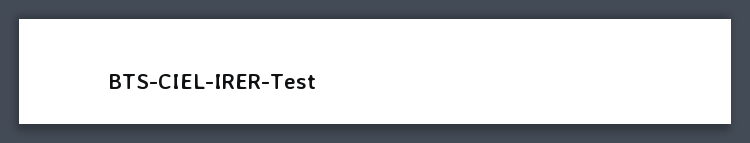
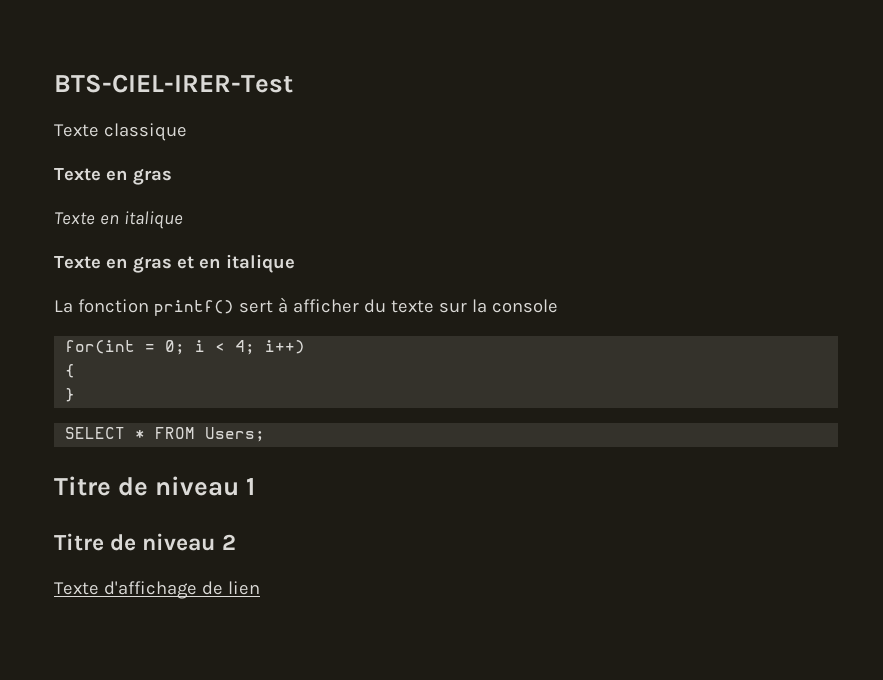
(316, 81) none -> [54,123,187,141] [54,168,172,185] [54,211,183,229] [54,254,295,273] [54,297,558,316] [65,340,306,355] [65,364,76,378] [65,388,76,402] [65,427,266,442] [54,476,256,496] [54,533,236,551] [54,581,260,599] // Texte classique // Texte en gras // Texte en italique // Texte en gras et en italique // La fonction printf() sert à afficher du texte sur la console // for(int = 0; i < 4; i++) // { // } // SELECT * FROM Users; // Titre de niveau 1 // Titre de niveau 2 // Texte d'affichage de lien

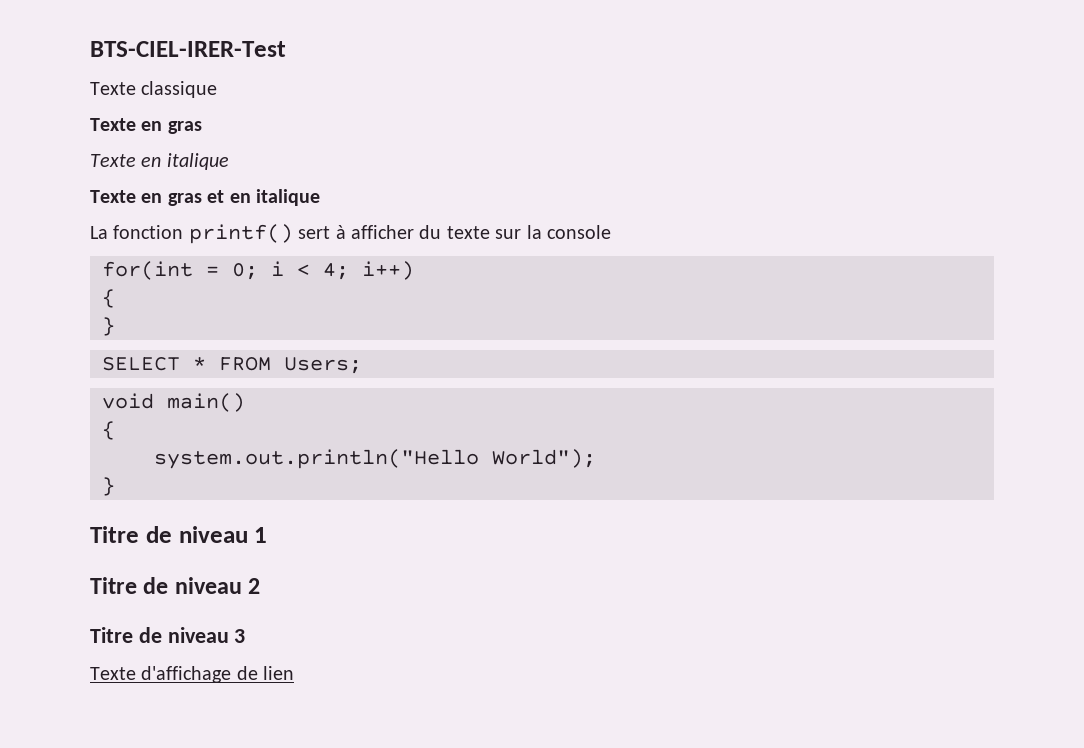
(266, 434) none -> [102,393,245,412] [102,421,115,440] [154,449,596,469] [102,477,115,496] // void main() // { // system.out.println("Hello World"); // }
(236, 542) none -> [90,627,246,643] // Titre de niveau 3

